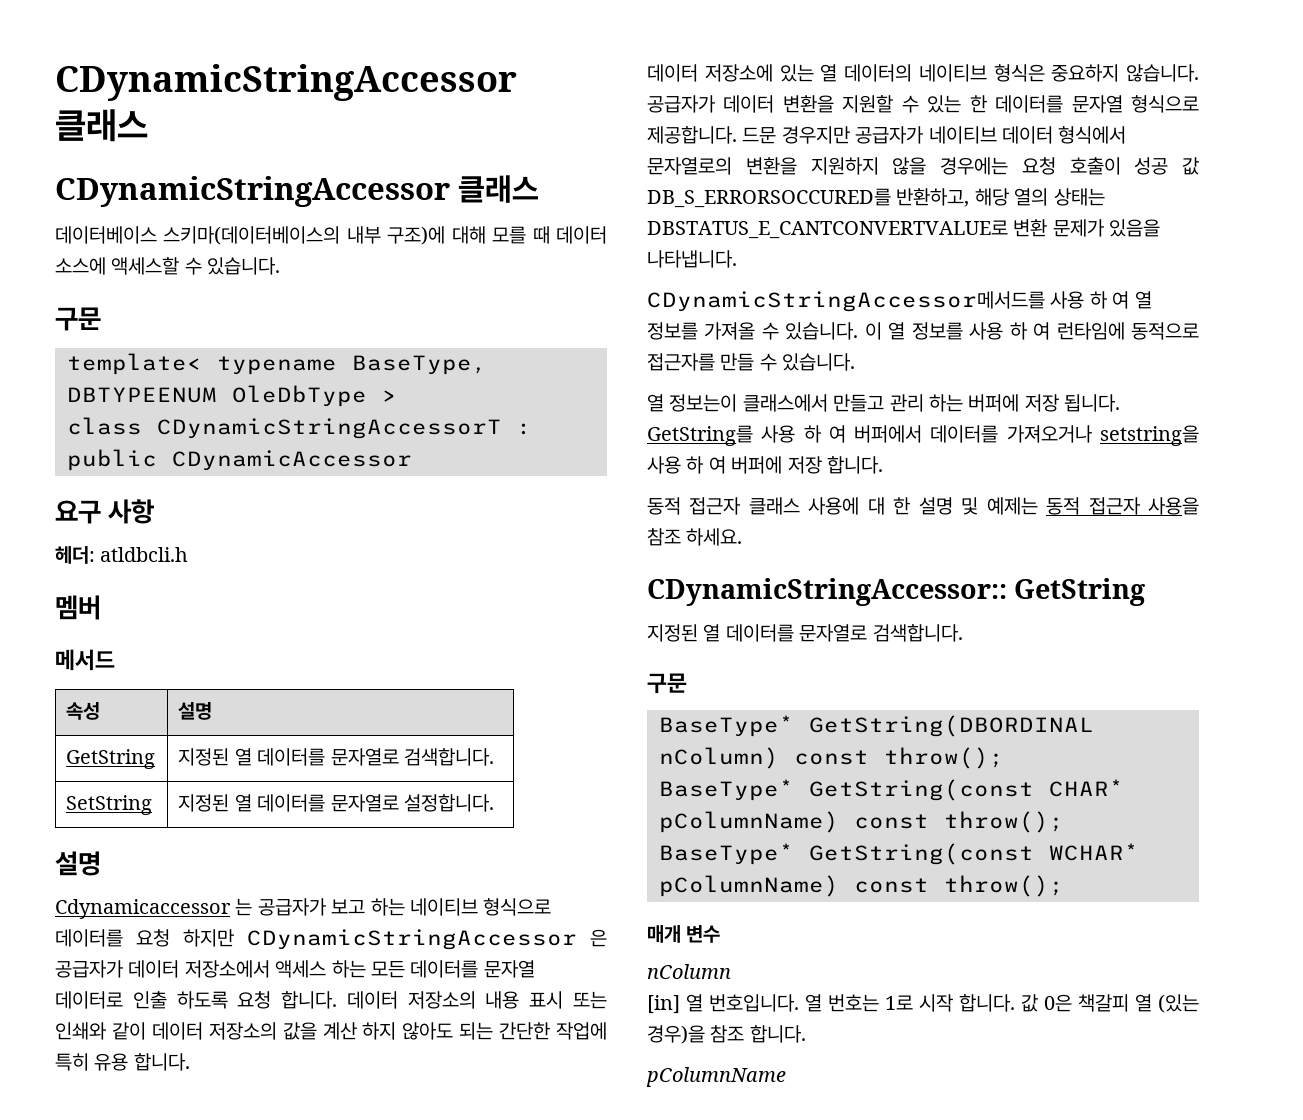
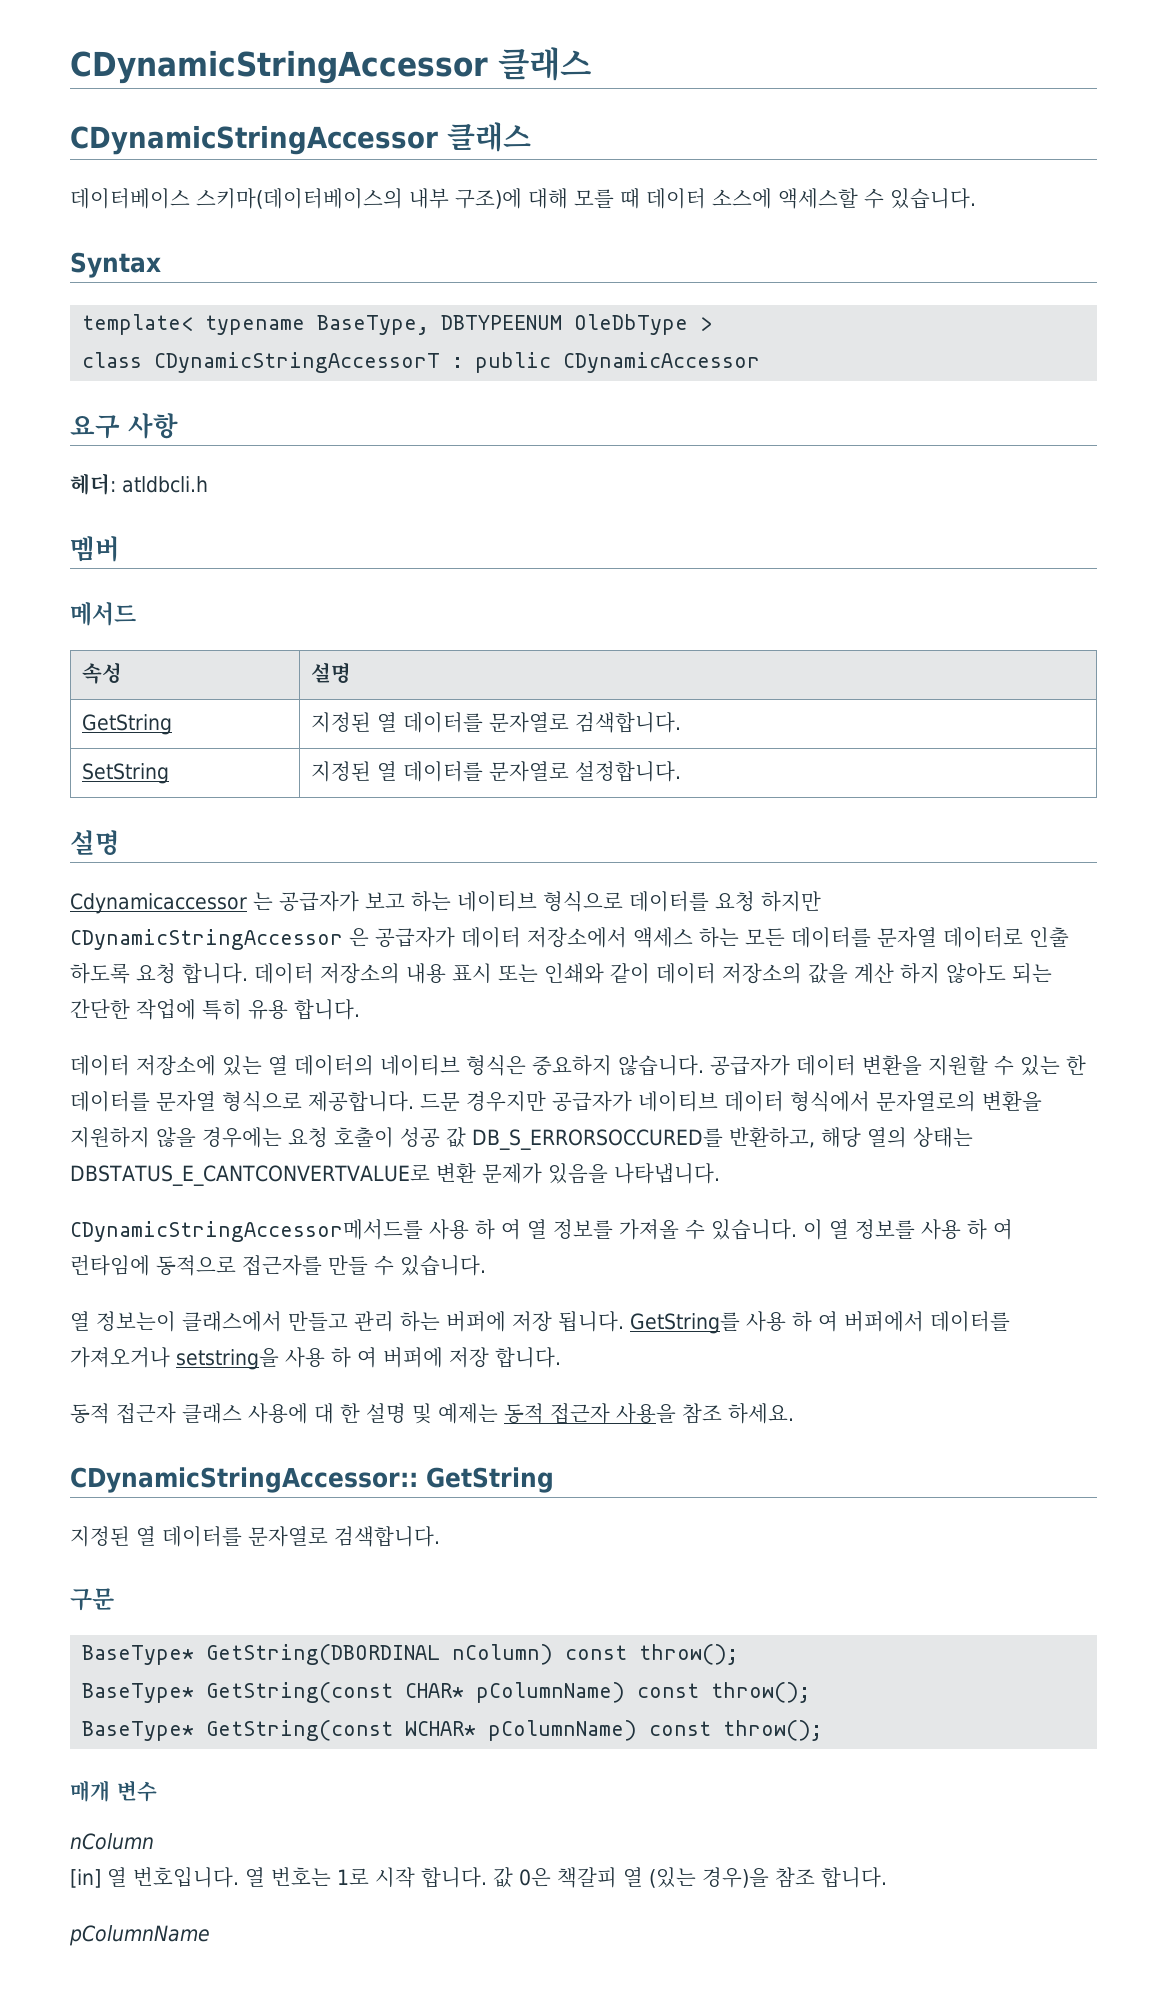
[55,307,101,331] 구문 -> [70,252,161,278] Syntax

